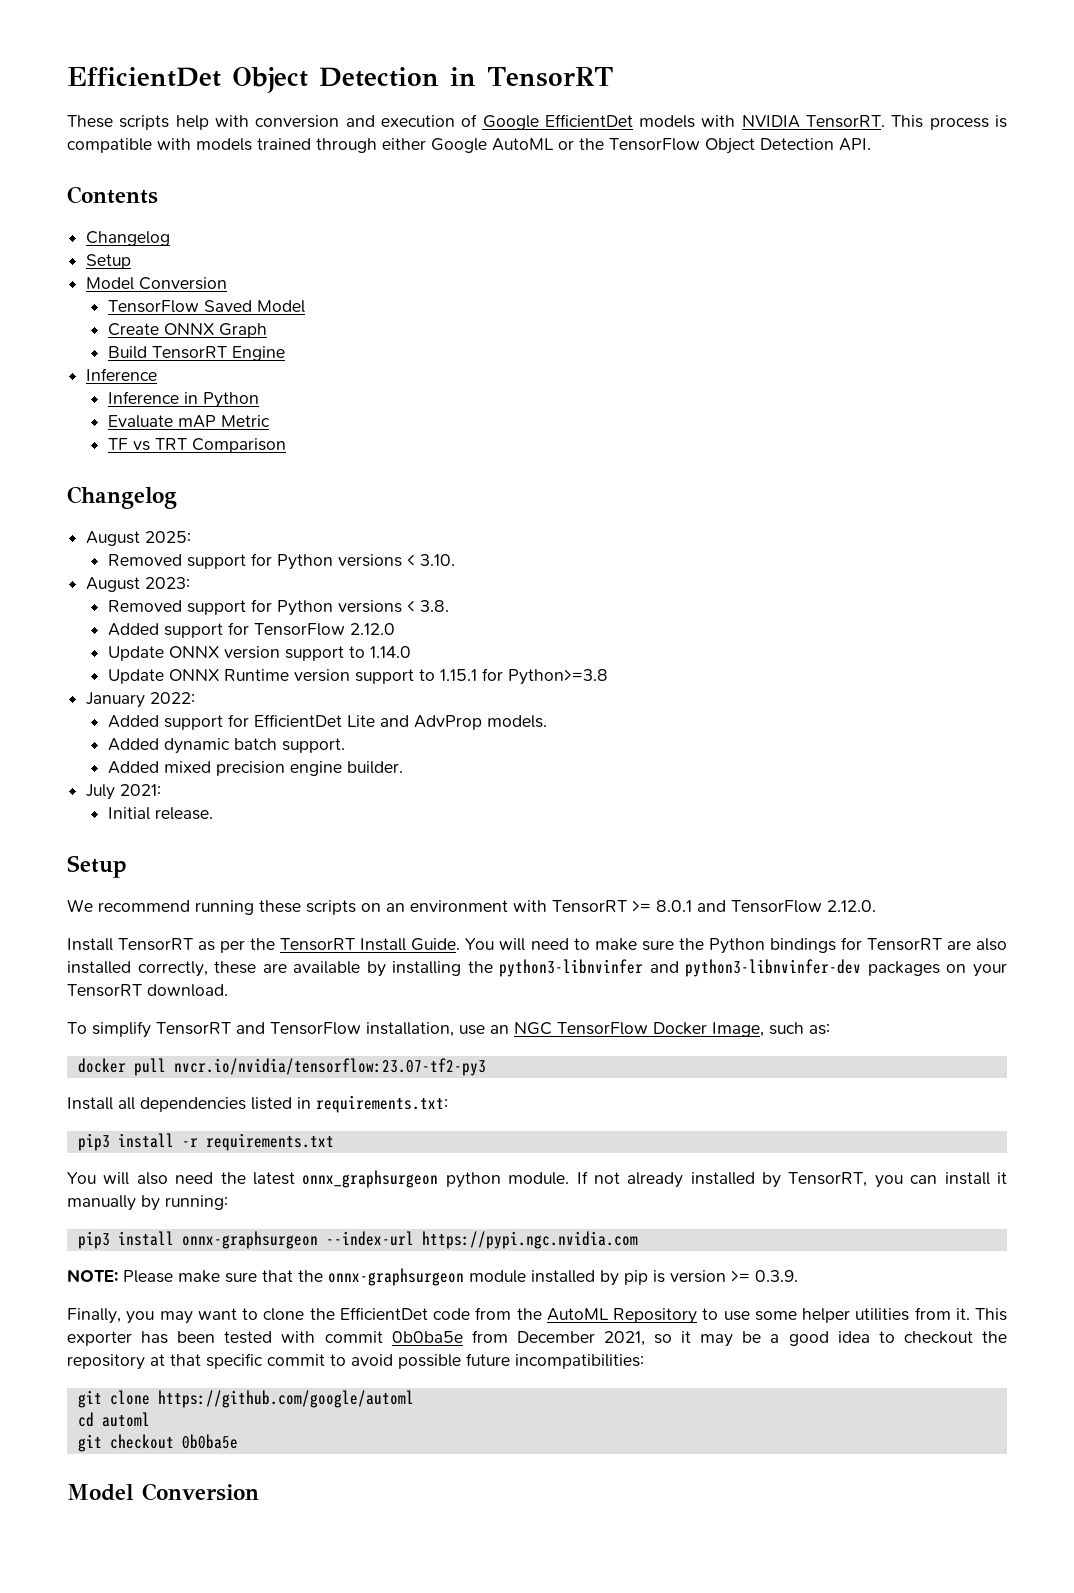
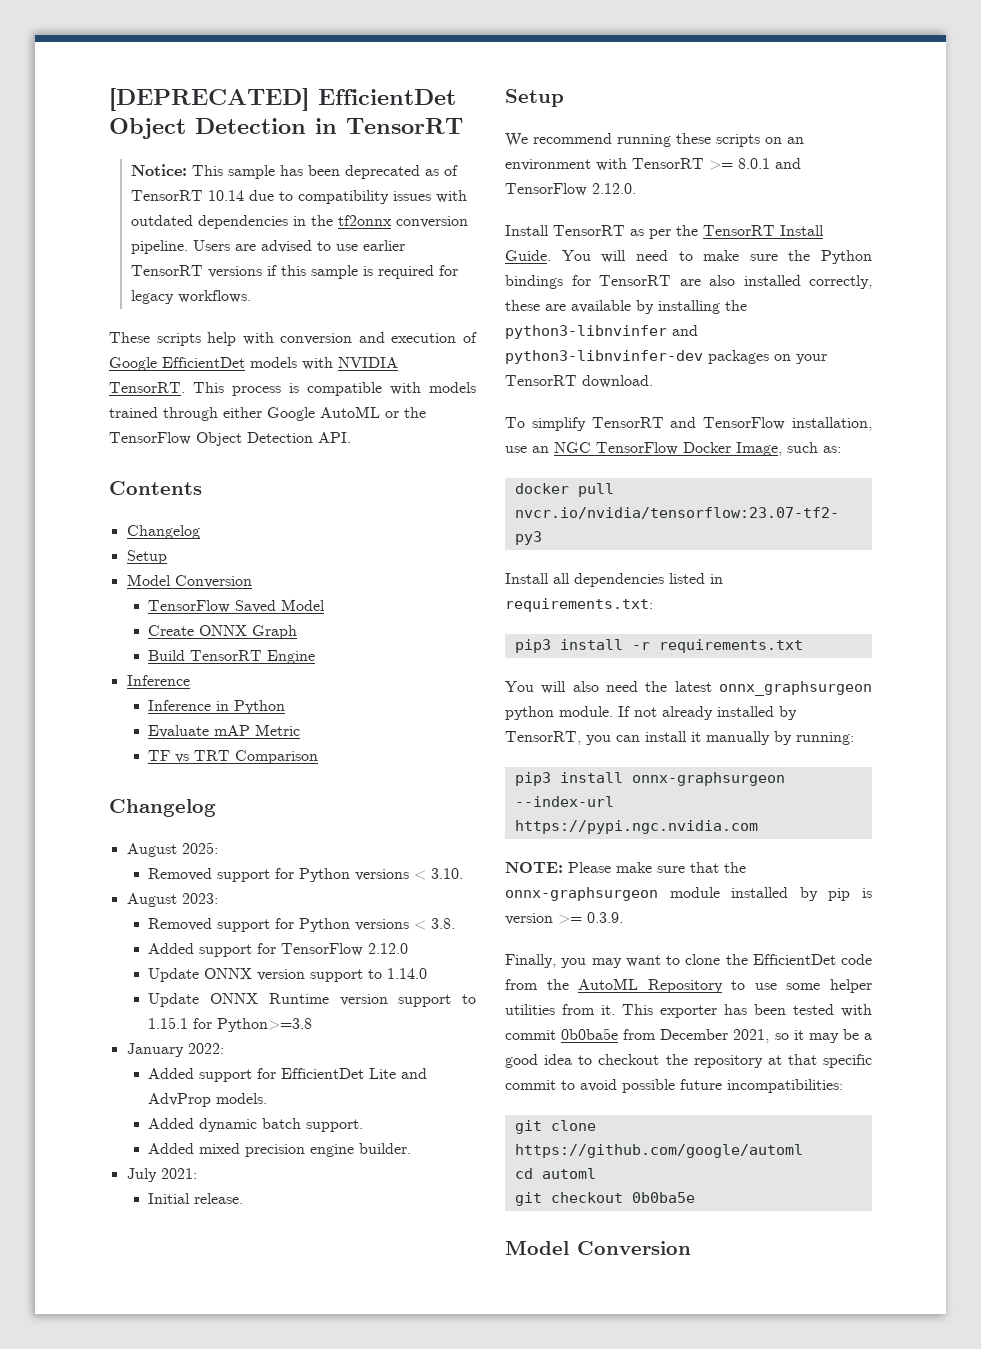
(67, 77) none -> [109,88,309,111] [DEPRECATED]
(613, 77) none -> [130,164,458,179] [130,190,467,204] [130,215,468,229] [130,240,405,254] [130,265,458,279] [130,290,251,304] // Notice: This sample has been deprecated as of TensorRT 10.14 due to compatibility issues with outdated dependencies in the tf2onnx conversion pipeline. Users are advised to use earlier TensorRT versions if this sample is required for legacy workflows.

